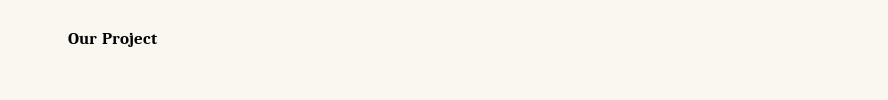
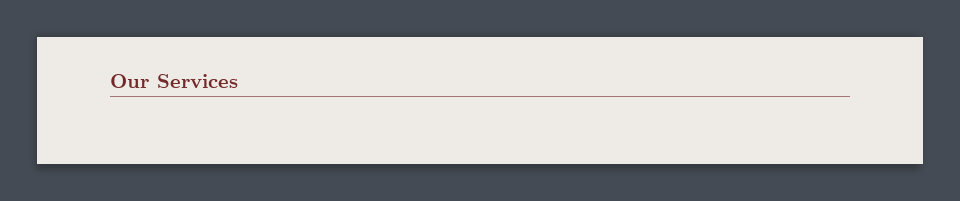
[101,32,158,47] Project -> [157,74,238,88] Services

